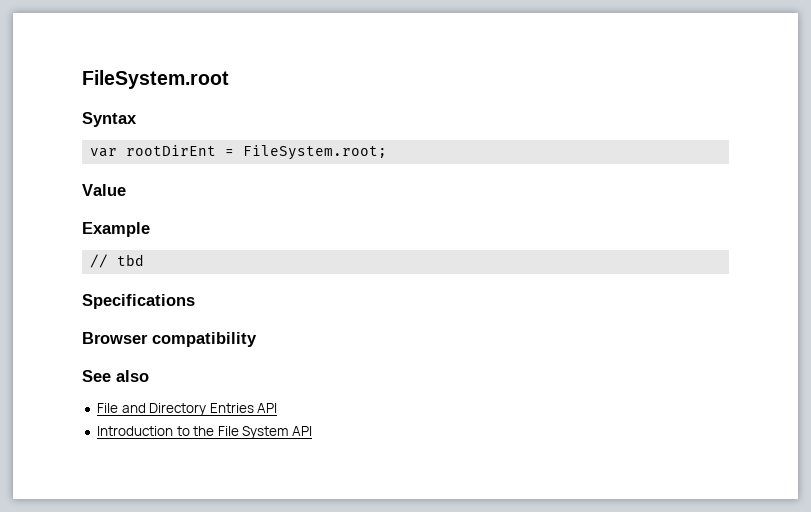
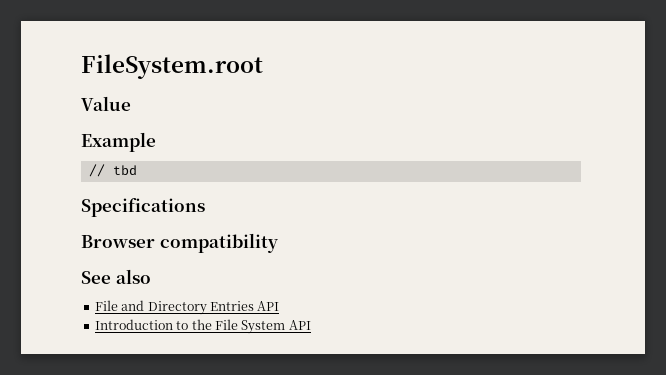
[82,112,137,127] [90,145,388,160] // Syntax // var rootDirEnt = FileSystem.root; -> (263, 66) none

